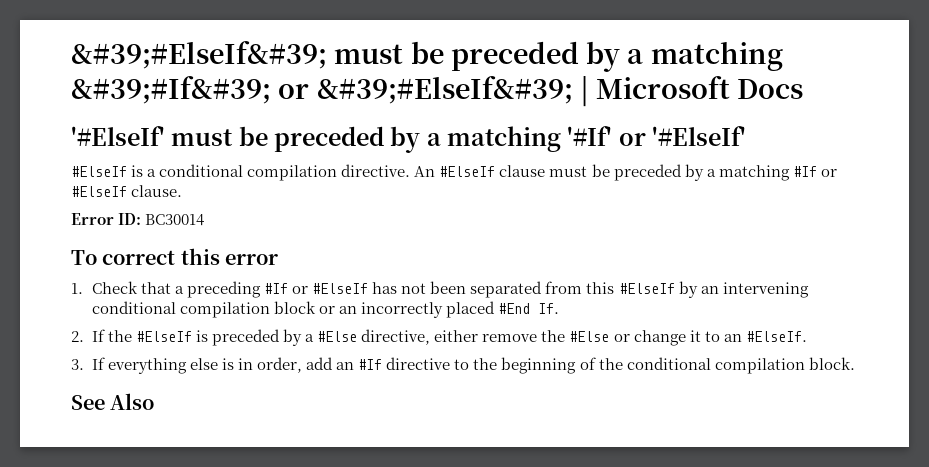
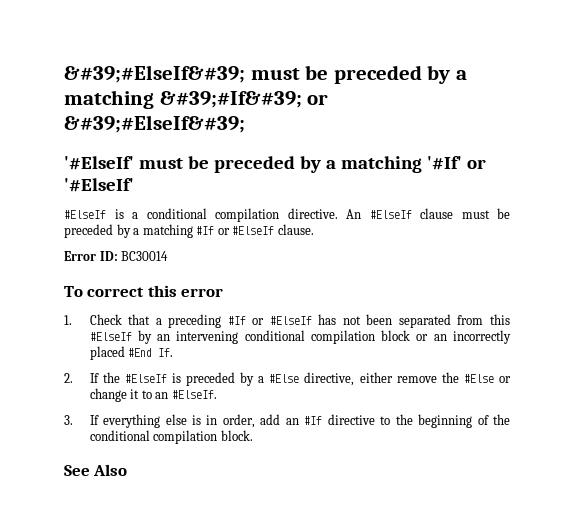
[579,76,804,107] | Microsoft Docs -> (245, 124) none

